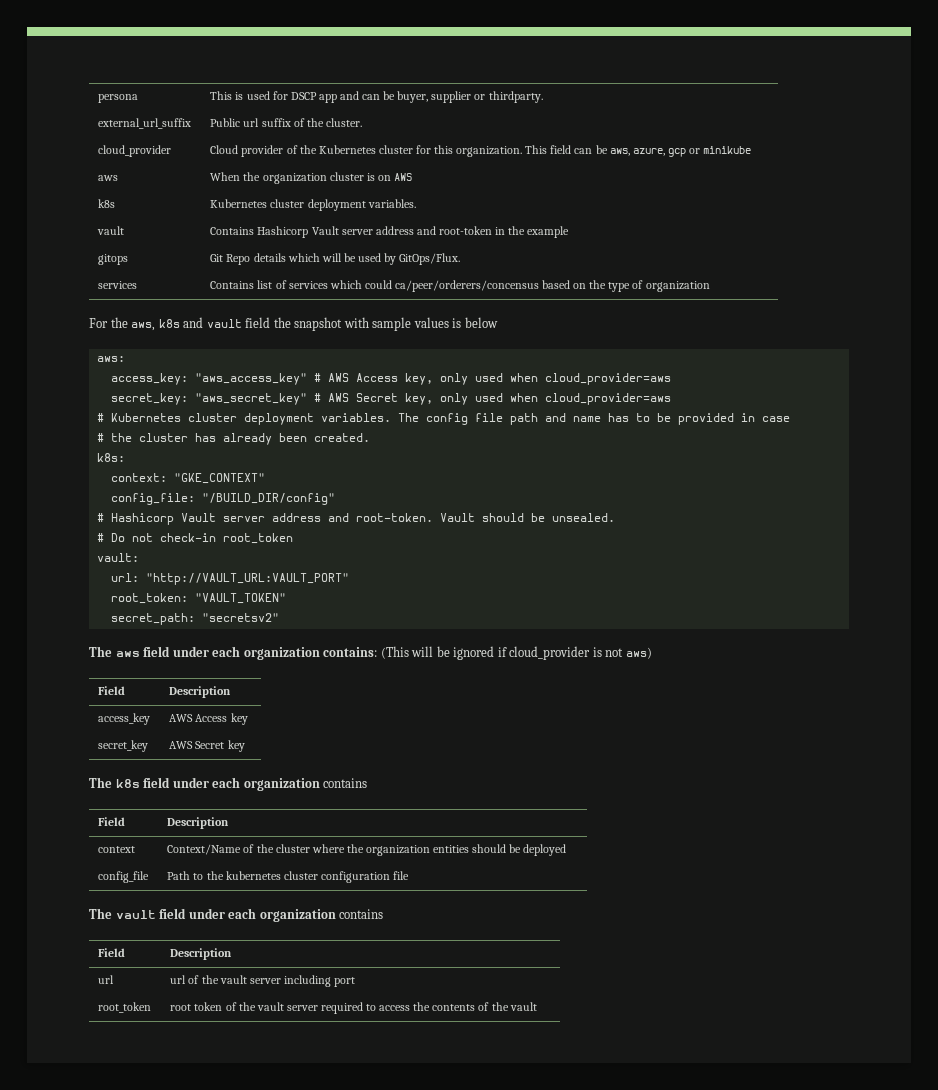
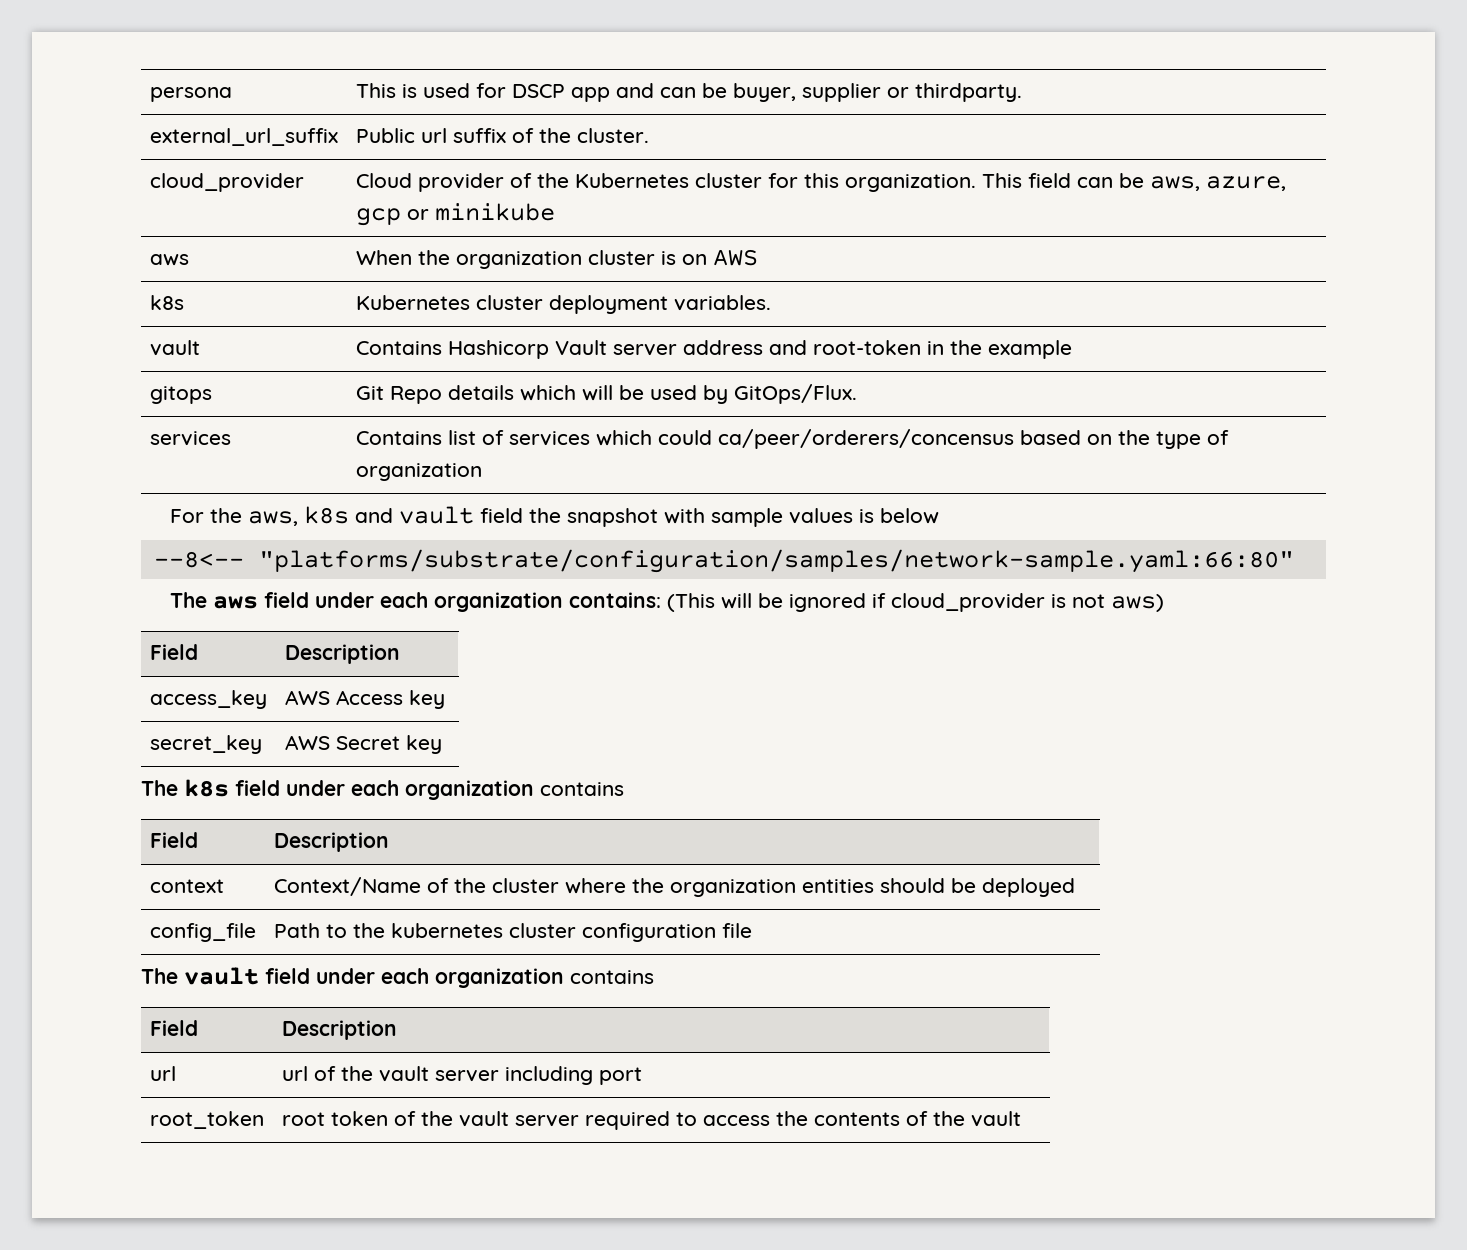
[96,356,125,362] [110,373,671,385] [110,393,671,405] [96,413,790,425] [96,433,370,445] [96,453,125,462] [110,473,265,484] [110,493,335,505] [96,513,615,525] [96,533,293,544] [96,553,139,562] [110,573,349,585] [110,593,286,604] [110,613,279,625] aws: // access_key: "aws_access_key" # AWS Access key, only used when cloud_provider=aws // secret_key: "aws_secret_key" # AWS Secret key, only used when cloud_provider=aws // # Kubernetes cluster deployment variables. The config file path and name has to be provided in case // # the cluster has already been created. // k8s: // context: "GKE_CONTEXT" // config_file: "/BUILD_DIR/config" // # Hashicorp Vault server address and root-token. Vault should be unsealed. // # Do not check-in root_token // vault: // url: "http://VAULT_URL:VAULT_PORT" // root_token: "VAULT_TOKEN" // secret_path: "secretsv2" -> [153,549,1294,573] --8<-- "platforms/substrate/configuration/samples/network-sample.yaml:66:80"

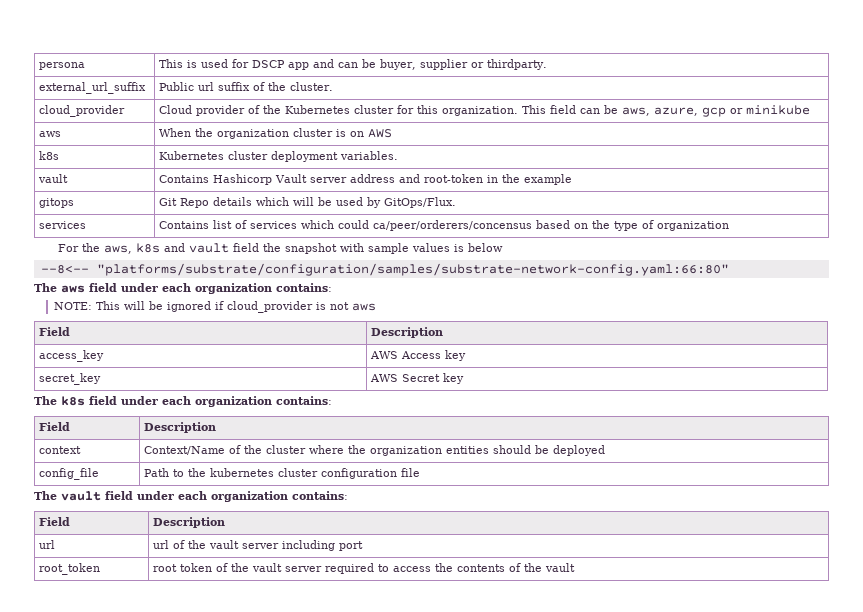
[258,549,1294,573] "platforms/substrate/configuration/samples/network-sample.yaml:66:80" -> [96,263,729,276] "platforms/substrate/configuration/samples/substrate-network-config.yaml:66:80"
[666,593,715,612] (This -> [53,301,120,310] // NOTE: This
[1110,594,1164,612] aws) -> [351,303,376,311] aws
[540,782,624,796] contains -> [276,396,332,405] contains:
[570,970,654,984] contains -> [292,491,348,500] contains:

